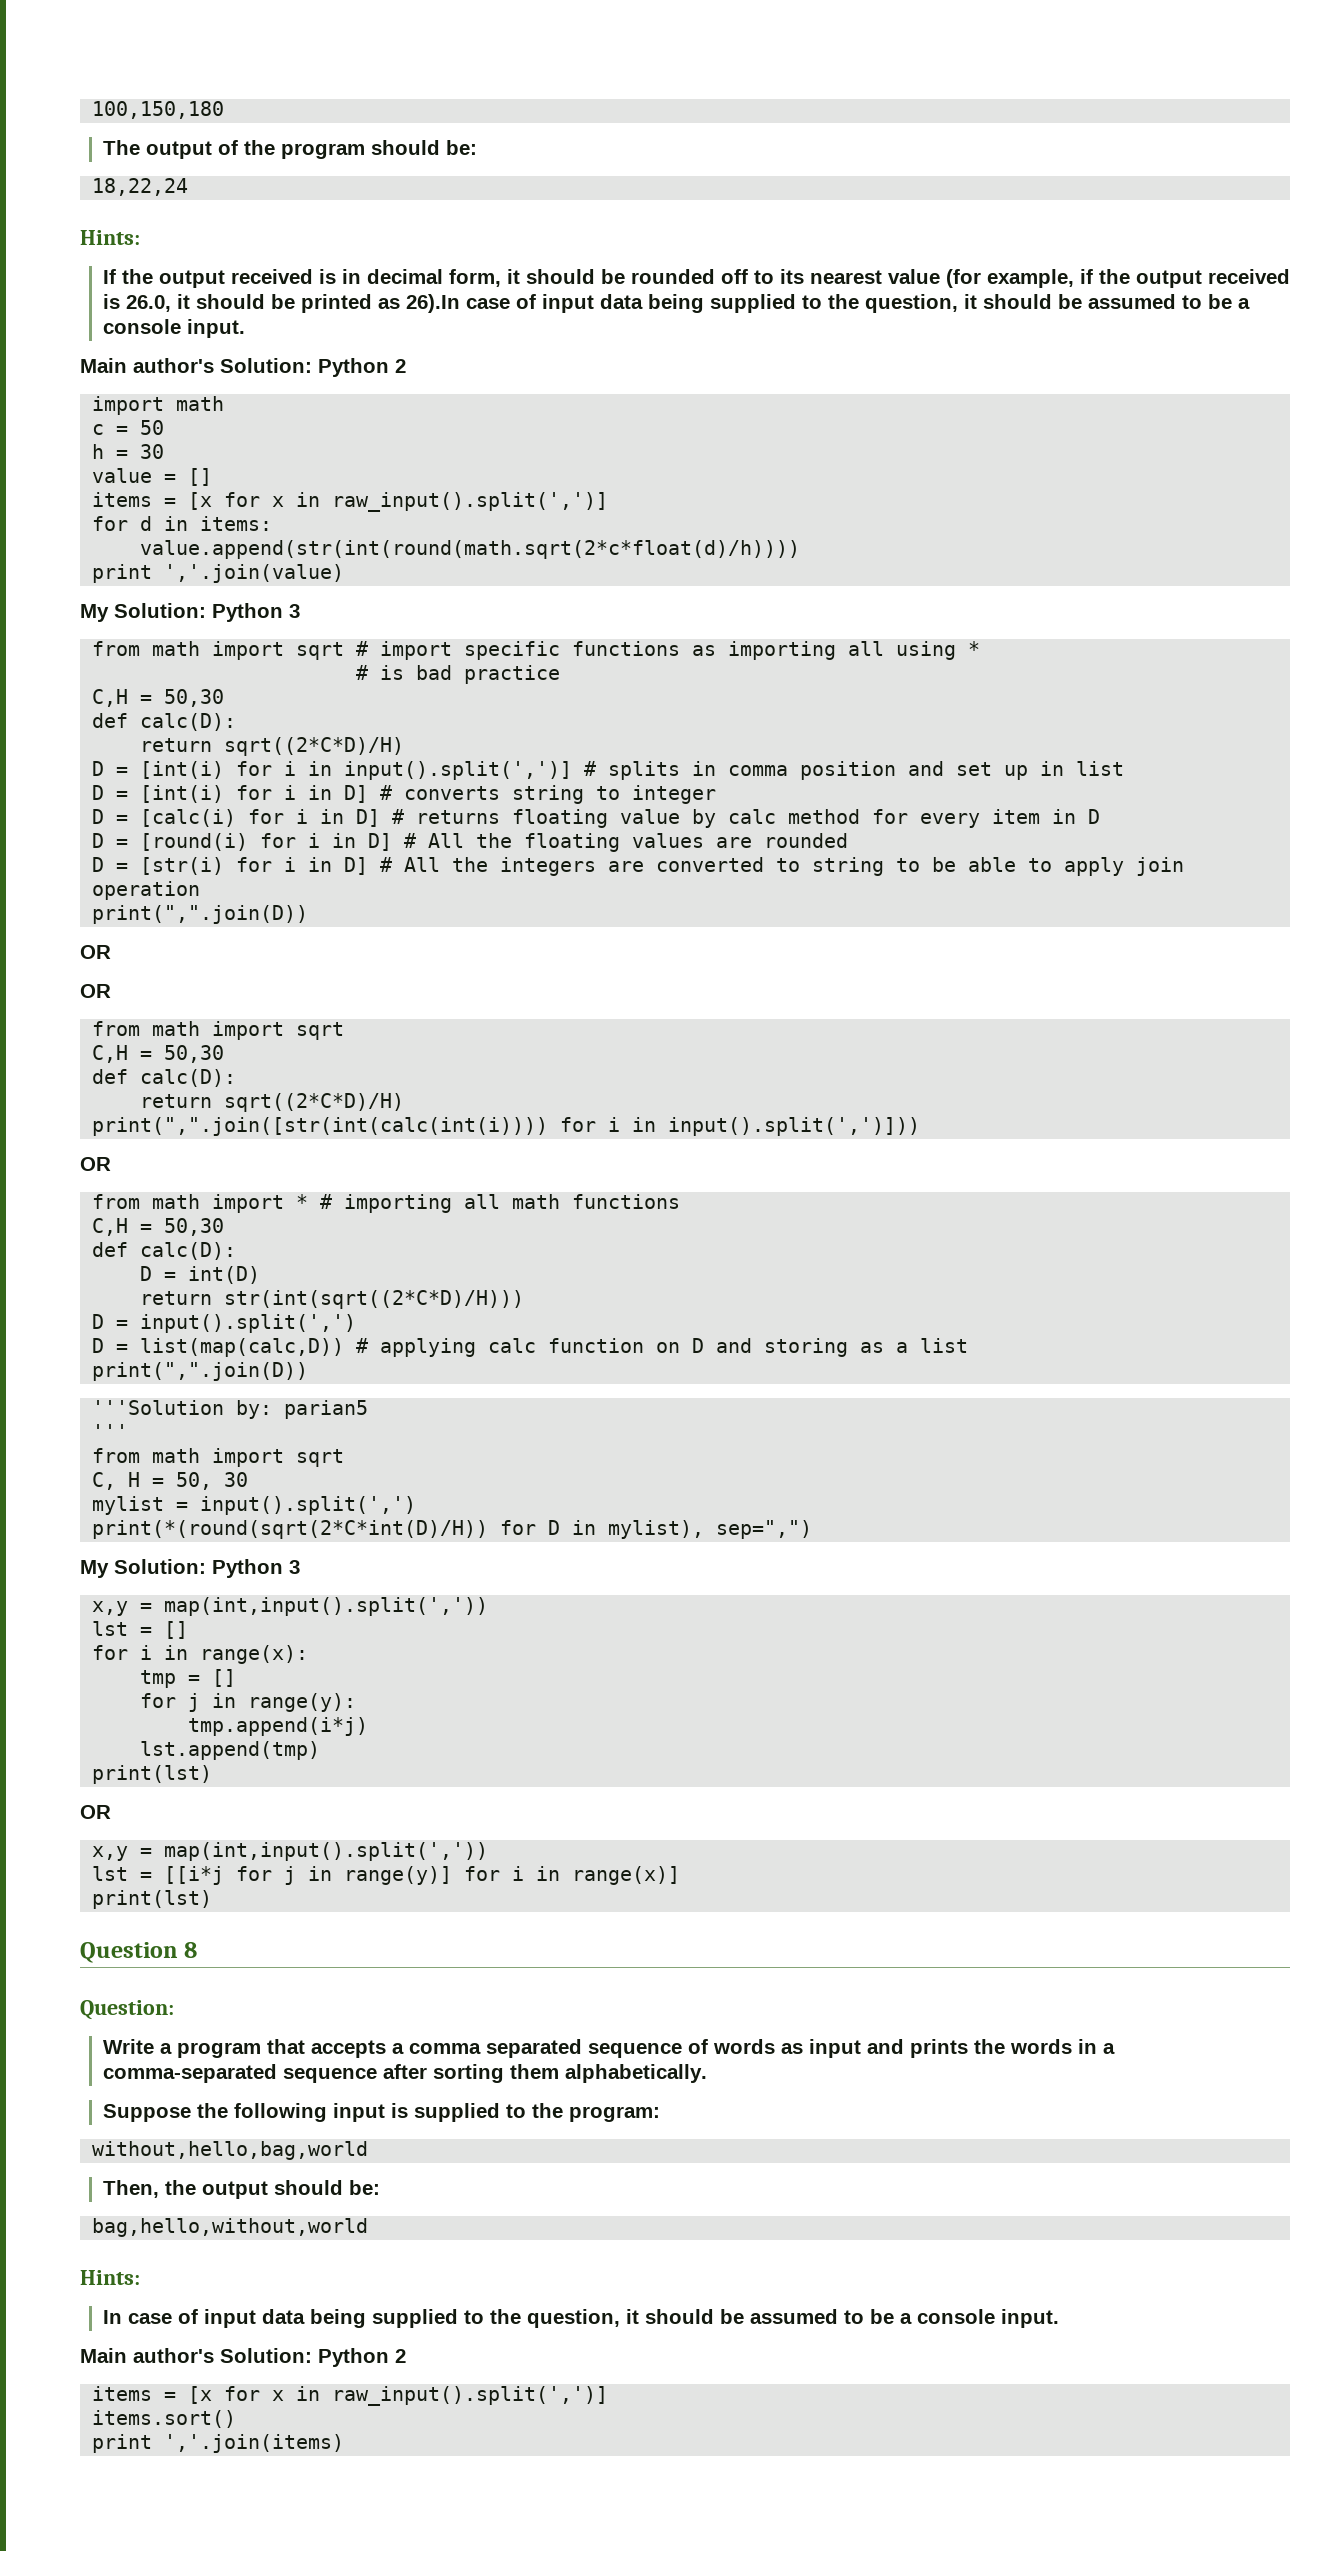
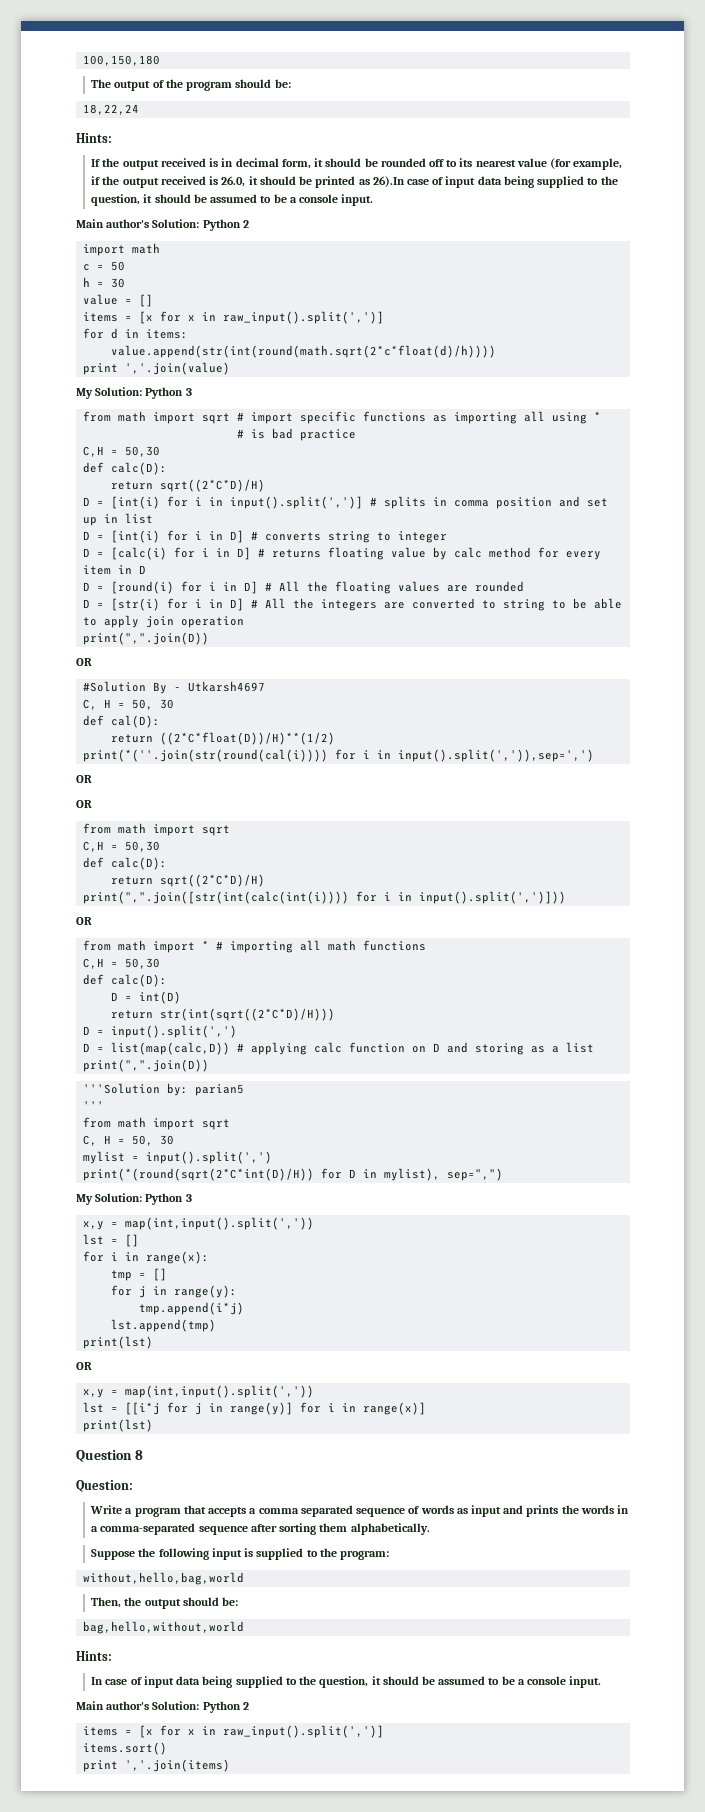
(111, 952) none -> [83,681,266,694] [83,699,175,710] [83,715,161,728] [111,732,336,745] [83,749,595,762] [76,775,92,783] // #Solution By - Utkarsh4697 // C, H = 50, 30 // def cal(D): // return ((2*C*float(D))/H)**(1/2) // print(*(''.join(str(round(cal(i)))) for i in input().split(',')),sep=',') // OR

